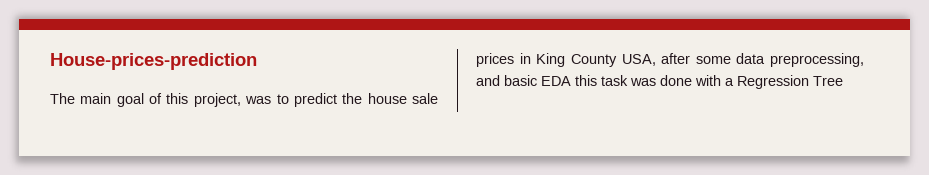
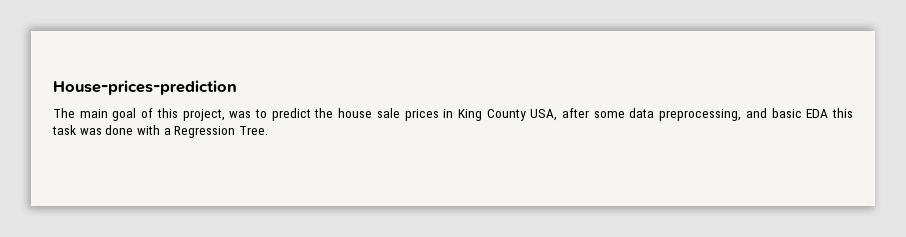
[813,76,843,86] Tree -> [238,126,268,135] Tree.

